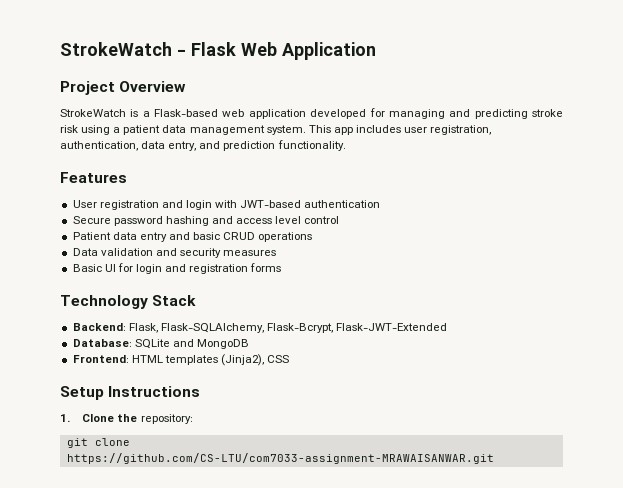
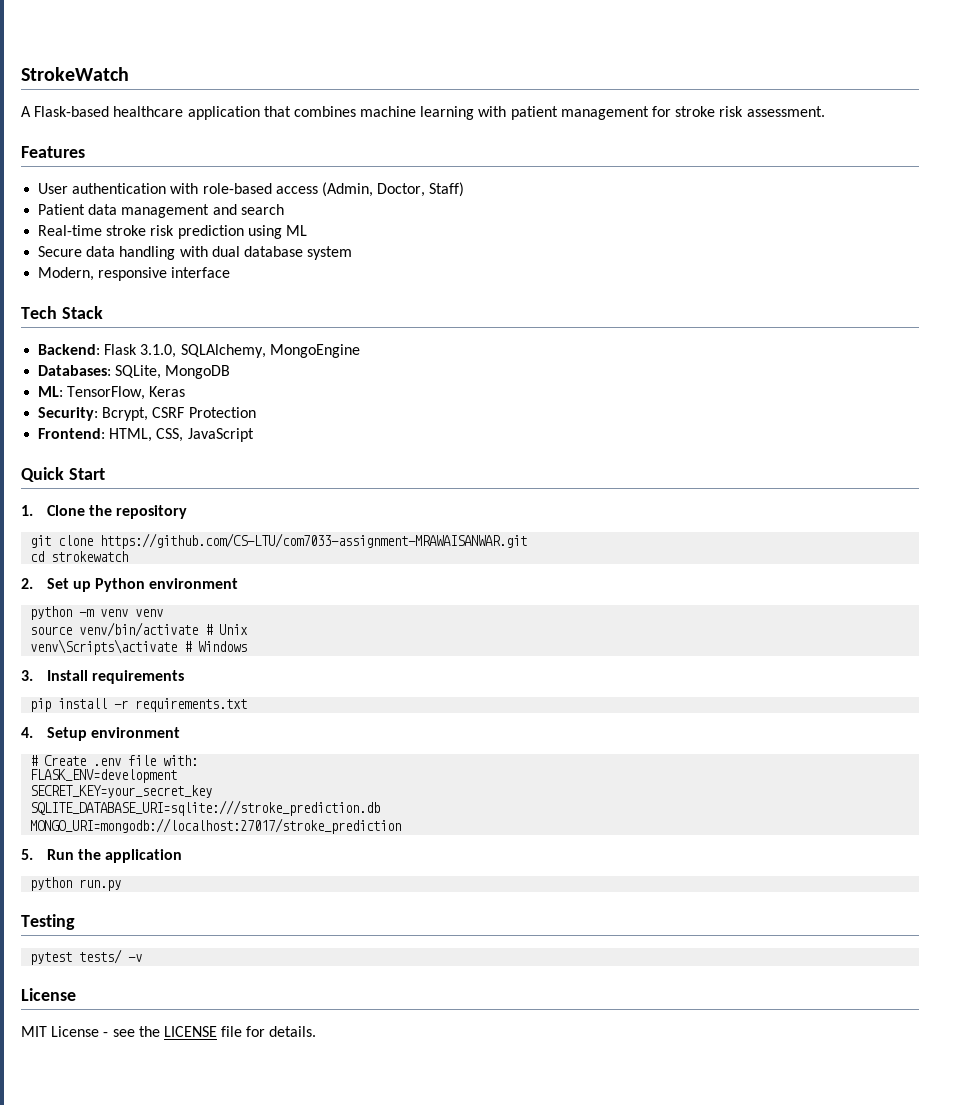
[60,42,376,60] [60,81,187,95] [60,108,563,119] [60,125,492,135] [60,140,346,151] [60,172,127,183] [72,200,381,210] [72,216,340,226] [72,232,313,242] [72,248,277,258] [72,263,282,274] [60,295,197,309] [72,323,448,333] [72,339,249,349] [72,354,290,366] [60,386,201,400] StrokeWatch - Flask Web Application // Project Overview // StrokeWatch is a Flask-based web application developed for managing and predicting stroke risk using a patient data management system. This app includes user registration, authentication, data entry, and prediction functionality. // Features // User registration and login with JWT-based authentication // Secure password hashing and access level control // Patient data entry and basic CRUD operations // Data validation and security measures // Basic UI for login and registration forms // Technology Stack // Backend: Flask, Flask-SQLAlchemy, Flask-Bcrypt, Flask-JWT-Extended // Database: SQLite and MongoDB // Frontend: HTML templates (Jinja2), CSS // Setup Instructions -> [21,67,129,81] [21,106,825,120] [21,146,85,158] [38,182,465,197] [38,204,284,218] [38,225,307,239] [38,246,353,260] [38,267,231,281] [21,306,103,319] [38,344,360,358] [38,365,231,379] [38,386,186,400] [38,407,256,421] [38,428,254,442] [21,467,105,482] StrokeWatch // A Flask-based healthcare application that combines machine learning with patient management for stroke risk assessment. // Features // User authentication with role-based access (Admin, Doctor, Staff) // Patient data management and search // Real-time stroke risk prediction using ML // Secure data handling with dual database system // Modern, responsive interface // Tech Stack // Backend: Flask 3.1.0, SQLAlchemy, MongoEngine // Databases: SQLite, MongoDB // ML: TensorFlow, Keras // Security: Bcrypt, CSRF Protection // Frontend: HTML, CSS, JavaScript // Quick Start
[140,414,193,424] repository: -> [116,505,188,519] repository
(494, 458) none -> [30,551,129,562] [21,578,239,592] [30,606,164,620] [30,622,249,637] [30,639,248,655] [21,670,184,684] [30,698,248,712] [21,727,180,741] [30,755,199,766] [30,769,178,783] [30,785,213,798] [30,800,381,816] [30,818,402,834] [21,849,183,863] [30,877,122,891] [21,914,75,930] [30,949,143,965] [21,988,76,1001] [21,1026,317,1037] // cd strokewatch // 2. Set up Python environment // python -m venv venv // source venv/bin/activate # Unix // venv\Scripts\activate # Windows // 3. Install requirements // pip install -r requirements.txt // 4. Setup environment // # Create .env file with: // FLASK_ENV=development // SECRET_KEY=your_secret_key // SQLITE_DATABASE_URI=sqlite:///stroke_prediction.db // MONGO_URI=mongodb://localhost:27017/stroke_prediction // 5. Run the application // python run.py // Testing // pytest tests/ -v // License // MIT License - see the LICENSE file for details.

